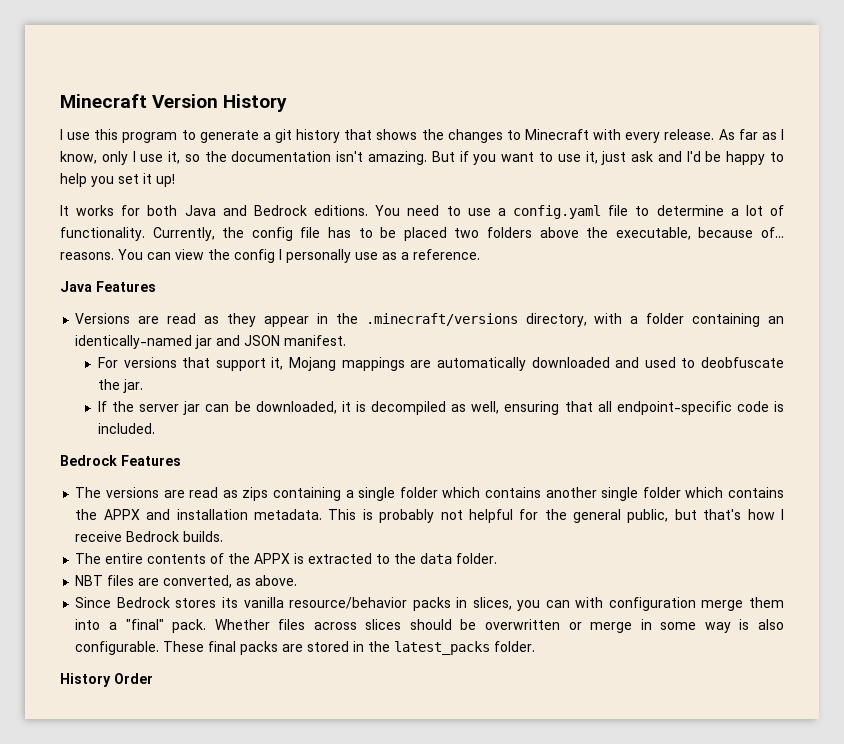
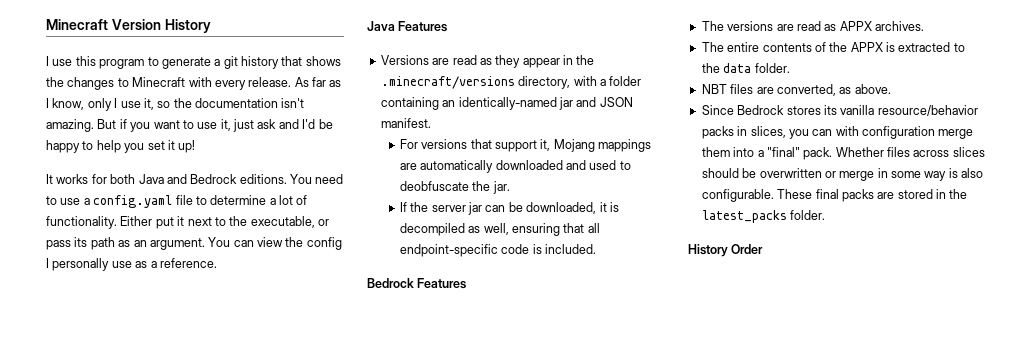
[152,227,785,241] [60,252,114,260] Currently, the config file has to be placed two folders above the executable, because of... reasons. -> [120,216,329,229] [46,237,205,250] Either put it next to the executable, or pass its path as an argument.
[242,487,785,501] [75,509,784,523] [75,531,224,542] zips containing a single folder which contains another single folder which contains the APPX and installation metadata. This is probably not helpful for the general public, but that's how I receive Bedrock builds. -> [839,21,924,31] APPX archives.

